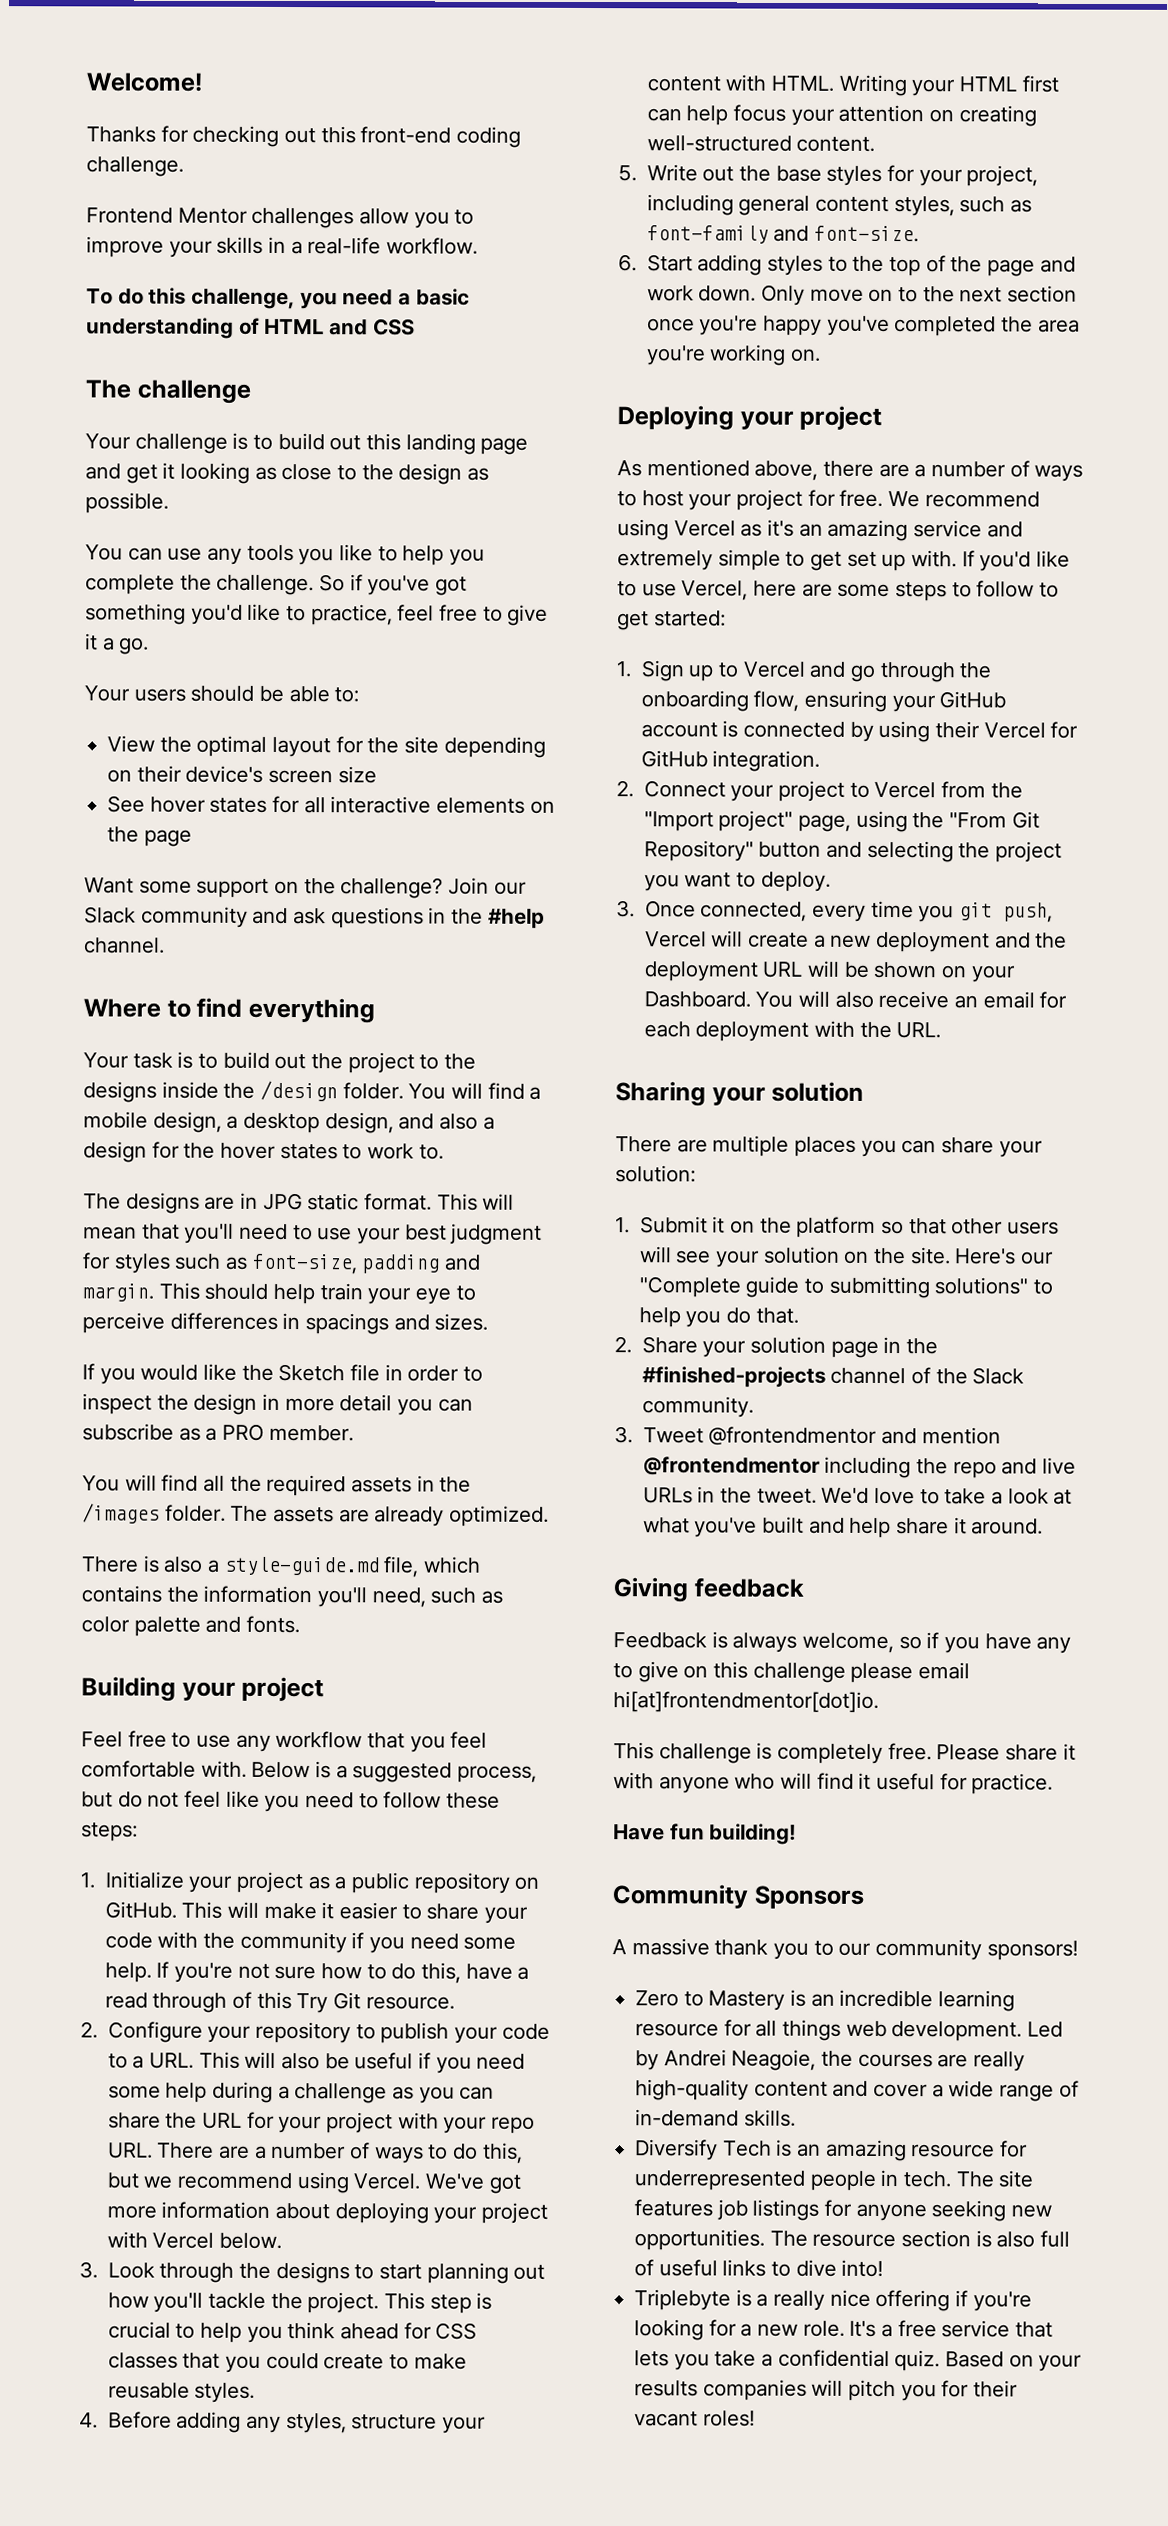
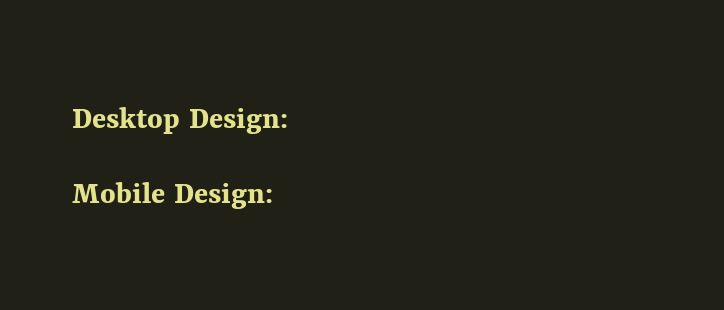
[86,72,203,92] [86,125,522,148] [86,156,184,177] [86,207,475,229] [86,236,479,258] [86,287,470,310] [86,317,415,339] [85,379,251,404] [85,432,529,455] [85,462,490,485] [85,492,169,514] [85,544,486,566] [85,574,468,596] [85,603,549,626] [85,633,150,655] [84,685,360,703] [107,735,546,758] [107,765,377,784] [107,795,555,814] [107,826,192,847] [84,877,527,899] [84,906,545,929] [84,937,165,954] [83,997,375,1024] [83,1051,477,1074] [83,1080,542,1103] [83,1111,495,1134] [83,1141,444,1163] [83,1192,515,1214] [83,1223,543,1245] [82,1252,482,1275] [82,1282,476,1305] [82,1312,489,1335] [82,1363,484,1385] [82,1393,473,1416] [82,1423,354,1442] [82,1474,472,1497] [82,1503,550,1527] [81,1555,482,1578] [81,1585,504,1608] [81,1615,301,1637] [81,1676,325,1702] [81,1730,488,1753] [81,1760,538,1783] [81,1790,501,1813] [81,1822,138,1842] [80,1871,540,1894] [104,1901,528,1924] [104,1931,517,1954] [104,1961,530,1984] [104,1991,455,2014] [80,2021,550,2044] [107,2051,526,2074] [107,2081,495,2104] [107,2111,535,2134] [107,2142,523,2164] [106,2172,521,2194] [106,2201,548,2224] [106,2231,282,2250] [79,2261,546,2284] [107,2292,493,2314] [107,2321,478,2344] [107,2352,467,2373] [107,2382,256,2403] [79,2411,486,2434] [646,74,1059,97] [646,104,1037,127] [646,135,876,152] [618,164,1039,187] [646,194,1032,217] [646,225,919,244] [618,254,1076,277] [646,284,1077,306] [646,315,1080,337] [645,344,821,366] [617,405,883,431] [617,459,1084,482] [617,489,1040,511] [617,519,1023,542] [617,549,1071,572] [617,580,1060,602] [617,610,726,631] [616,660,992,683] [640,690,1007,713] [640,720,1079,743] [640,750,821,772] [616,780,1023,802] [643,810,1040,833] [643,840,1062,863] [643,871,831,892] [616,900,1053,923] [644,930,1068,953] [643,960,1015,983] [643,990,1068,1009] [643,1020,942,1042] [615,1081,865,1107] [615,1135,1043,1158] [615,1165,696,1183] [615,1216,1059,1238] [639,1246,1054,1268] [638,1276,1053,1299] [638,1307,799,1328] [614,1336,938,1358] [641,1366,1025,1388] [641,1396,754,1418] [614,1426,1001,1446] [642,1456,1076,1479] [642,1486,1073,1505] [642,1516,1044,1539] [613,1577,804,1603] [613,1631,1072,1654] [613,1661,971,1684] [613,1691,879,1713] [613,1742,1076,1764] [613,1772,1054,1795] [613,1823,797,1845] [612,1884,864,1909] [612,1938,1078,1961] [635,1989,1016,2012] [635,2019,1064,2042] [635,2049,1026,2072] [635,2079,1079,2102] [635,2109,796,2127] [635,2139,1029,2162] [634,2169,1034,2191] [634,2199,1053,2222] [634,2229,1071,2251] [634,2259,884,2277] [634,2289,1032,2312] [634,2319,1054,2341] [634,2349,1083,2372] [634,2379,1019,2402] [634,2410,755,2427] Welcome! // Thanks for checking out this front-end coding challenge. // Frontend Mentor challenges allow you to improve your skills in a real-life workflow. // To do this challenge, you need a basic understanding of HTML and CSS // The challenge // Your challenge is to build out this landing page and get it looking as close to the design as possible. // You can use any tools you like to help you complete the challenge. So if you've got something you'd like to practice, feel free to give it a go. // Your users should be able to: // View the optimal layout for the site depending on their device's screen size // See hover states for all interactive elements on the page // Want some support on the challenge? Join our Slack community and ask questions in the #help channel. // Where to find everything // Your task is to build out the project to the designs inside the /design folder. You will find a mobile design, a desktop design, and also a design for the hover states to work to. // The designs are in JPG static format. This will mean that you'll need to use your best judgment for styles such as font-size, padding and margin. This should help train your eye to perceive differences in spacings and sizes. // If you would like the Sketch file in order to inspect the design in more detail you can subscribe as a PRO member. // You will find all the required assets in the /images folder. The assets are already optimized. // There is also a style-guide.md file, which contains the information you'll need, such as color palette and fonts. // Building your project // Feel free to use any workflow that you feel comfortable with. Below is a suggested process, but do not feel like you need to follow these steps: // 1. Initialize your project as a public repository on GitHub. This will make it easier to share your code with the community if you need some help. If you're not sure how to do this, have a read through of this Try Git resource. // 2. Configure your repository to publish your code to a URL. This will also be useful if you need some help during a challenge as you can share the URL for your project with your repo URL. There are a number of ways to do this, but we recommend using Vercel. We've got more information about deploying your project with Vercel below. // 3. Look through the designs to start planning out how you'll tackle the project. This step is crucial to help you think ahead for CSS classes that you could create to make reusable styles. // 4. Before adding any styles, structure your content with HTML. Writing your HTML first can help focus your attention on creating well-structured content. // 5. Write out the base styles for your project, including general content styles, such as font-family and font-size. // 6. Start adding styles to the top of the page and work down. Only move on to the next section once you're happy you've completed the area you're working on. // Deploying your project // As mentioned above, there are a number of ways to host your project for free. We recommend using Vercel as it's an amazing service and extremely simple to get set up with. If you'd like to use Vercel, here are some steps to follow to get started: // 1. Sign up to Vercel and go through the onboarding flow, ensuring your GitHub account is connected by using their Vercel for GitHub integration. // 2. Connect your project to Vercel from the "Import project" page, using the "From Git Repository" button and selecting the project you want to deploy. // 3. Once connected, every time you git push, Vercel will create a new deployment and the deployment URL will be shown on your Dashboard. You will also receive an email for each deployment with the URL. // Sharing your solution // There are multiple places you can share your solution: // 1. Submit it on the platform so that other users will see your solution on the site. Here's our "Complete guide to submitting solutions" to help you do that. // 2. Share your solution page in the #finished-projects channel of the Slack community. // 3. Tweet @frontendmentor and mention @frontendmentor including the repo and live URLs in the tweet. We'd love to take a look at what you've built and help share it around. // Giving feedback // Feedback is always welcome, so if you have any to give on this challenge please email hi[at]frontendmentor[dot]io. // This challenge is completely free. Please share it with anyone who will find it useful for practice. // Have fun building! // Community Sponsors // A massive thank you to our community sponsors! // Zero to Mastery is an incredible learning resource for all things web development. Led by Andrei Neagoie, the courses are really high-quality content and cover a wide range of in-demand skills. // Diversify Tech is an amazing resource for underrepresented people in tech. The site features job listings for anyone seeking new opportunities. The resource section is also full of useful links to dive into! // Triplebyte is a really nice offering if you're looking for a new role. It's a free service that lets you take a confidential quiz. Based on your results companies will pitch you for their vacant roles! -> [72,107,288,134] [72,182,273,209] Desktop Design: // Mobile Design:

